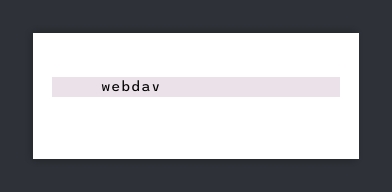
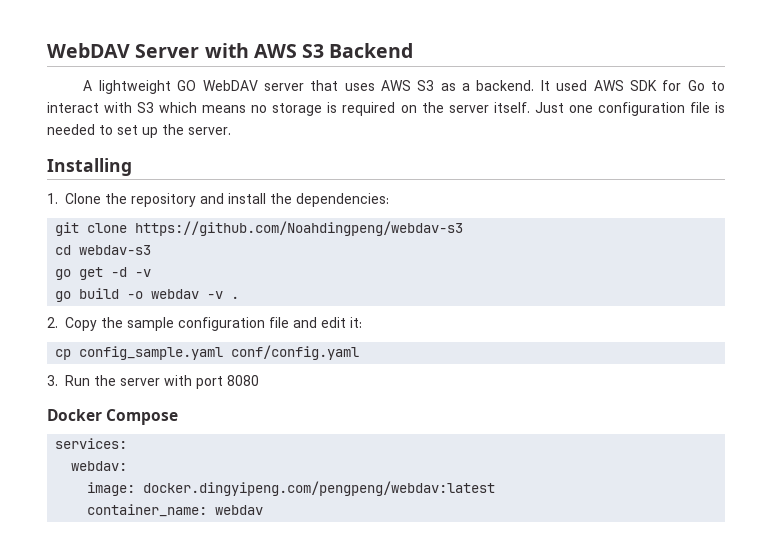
(100, 86) none -> [47,43,414,58] [83,80,725,94] [47,102,725,116] [47,124,231,138] [47,158,132,176] [47,193,389,207] [55,221,464,236] [55,245,152,255] [55,267,152,280] [55,288,240,302] [47,317,362,331] [55,345,360,360] [47,375,259,389] [47,409,179,425] [55,438,128,449] [71,461,128,471] [87,481,496,496] [87,504,208,517] WebDAV Server with AWS S3 Backend // A lightweight GO WebDAV server that uses AWS S3 as a backend. It used AWS SDK for Go to interact with S3 which means no storage is required on the server itself. Just one configuration file is needed to set up the server. // Installing // 1. Clone the repository and install the dependencies: // git clone https://github.com/Noahdingpeng/webdav-s3 // cd webdav-s3 // go get -d -v // go build -o webdav -v . // 2. Copy the sample configuration file and edit it: // cp config_sample.yaml conf/config.yaml // 3. Run the server with port 8080 // Docker Compose // services: // webdav: // image: docker.dingyipeng.com/pengpeng/webdav:latest // container_name:

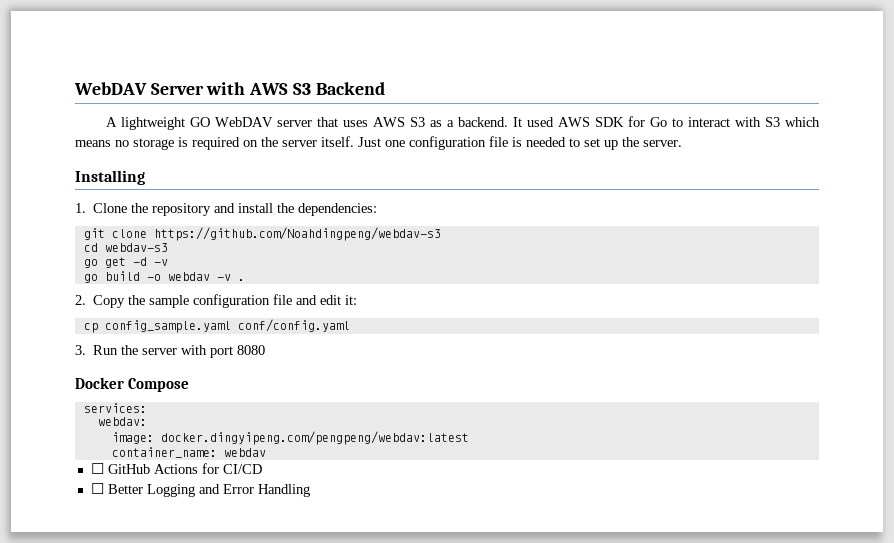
(264, 510) none -> [90,463,262,474] [90,483,310,497] // ☐ GitHub Actions for CI/CD // ☐ Better Logging and Error Handling

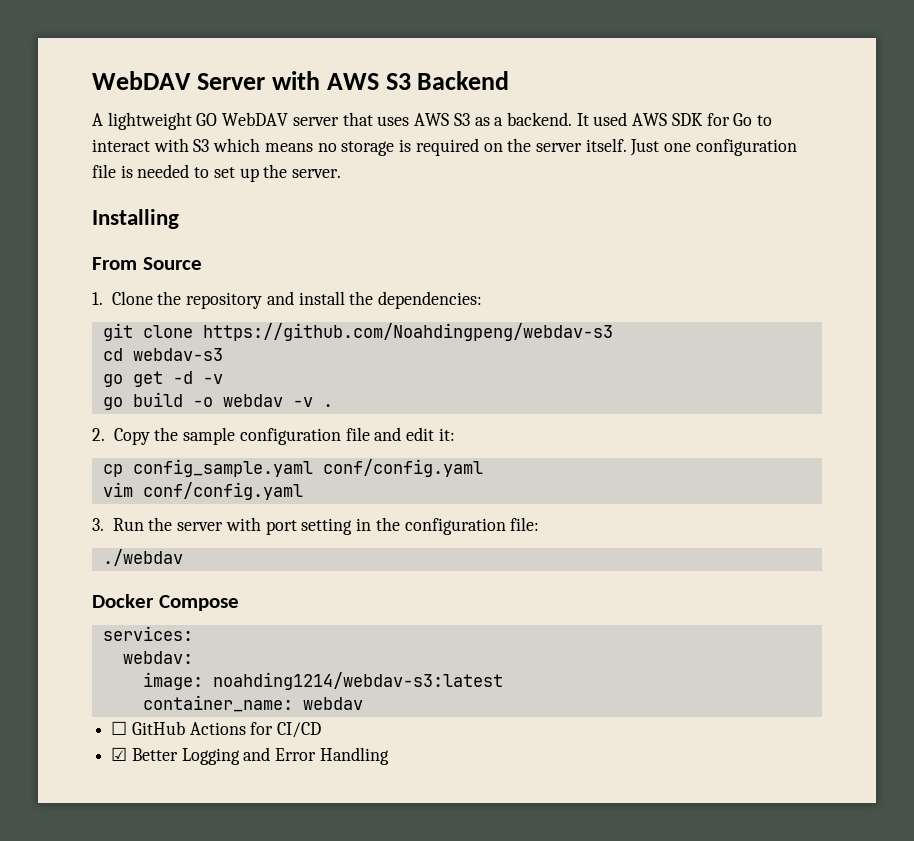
(145, 177) none -> [92,257,202,270] // From Source
(350, 325) none -> [102,482,303,500] // vim conf/config.yaml
[237,345,266,355] 8080 -> [301,517,540,535] [102,549,183,566] setting in the configuration file: // ./webdav
[160,431,469,445] docker.dingyipeng.com/pengpeng/webdav:latest -> [212,672,503,690] noahding1214/webdav-s3:latest
[90,483,104,494] ☐ -> [111,747,128,761] ☑

